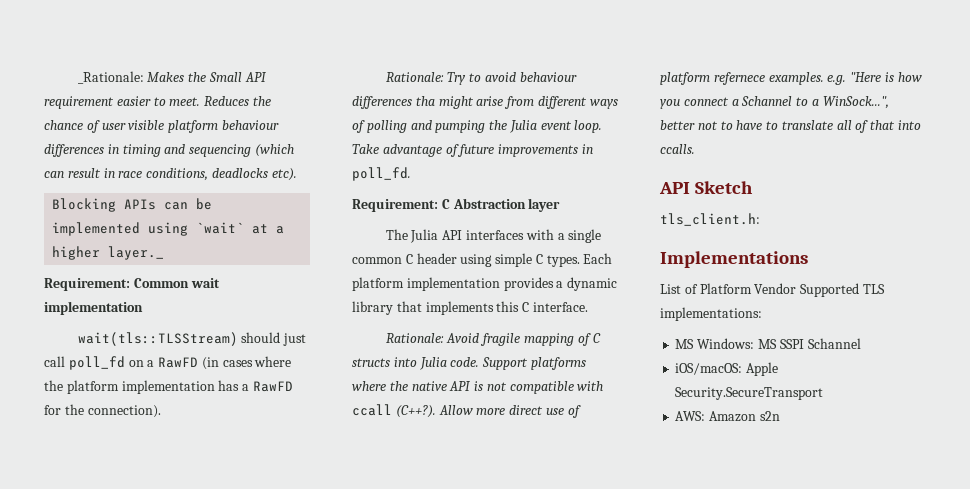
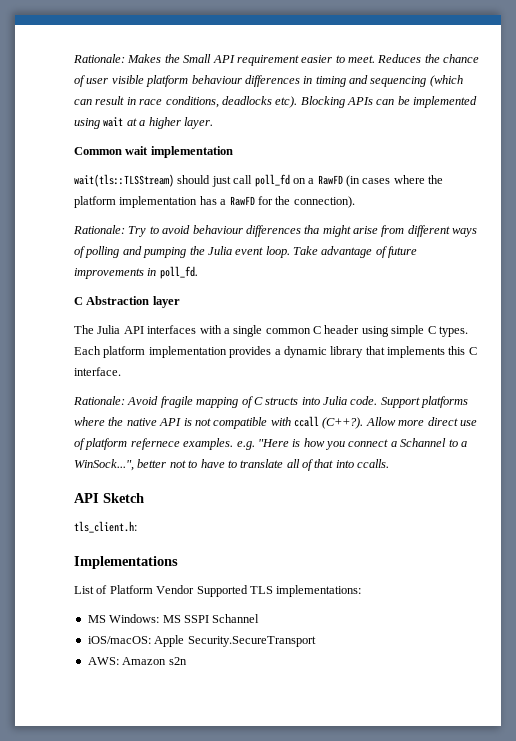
[77,71,144,84] _Rationale: -> [73,54,125,63] Rationale:
(297, 174) // -> (298, 102) none
[196,222,245,234] `wait` -> [103,117,124,127] wait
[108,246,165,260] [44,278,130,291] layer._ // Requirement: -> [183,117,213,129] layer. //
[352,199,438,212] Requirement: -> (198, 272) none

